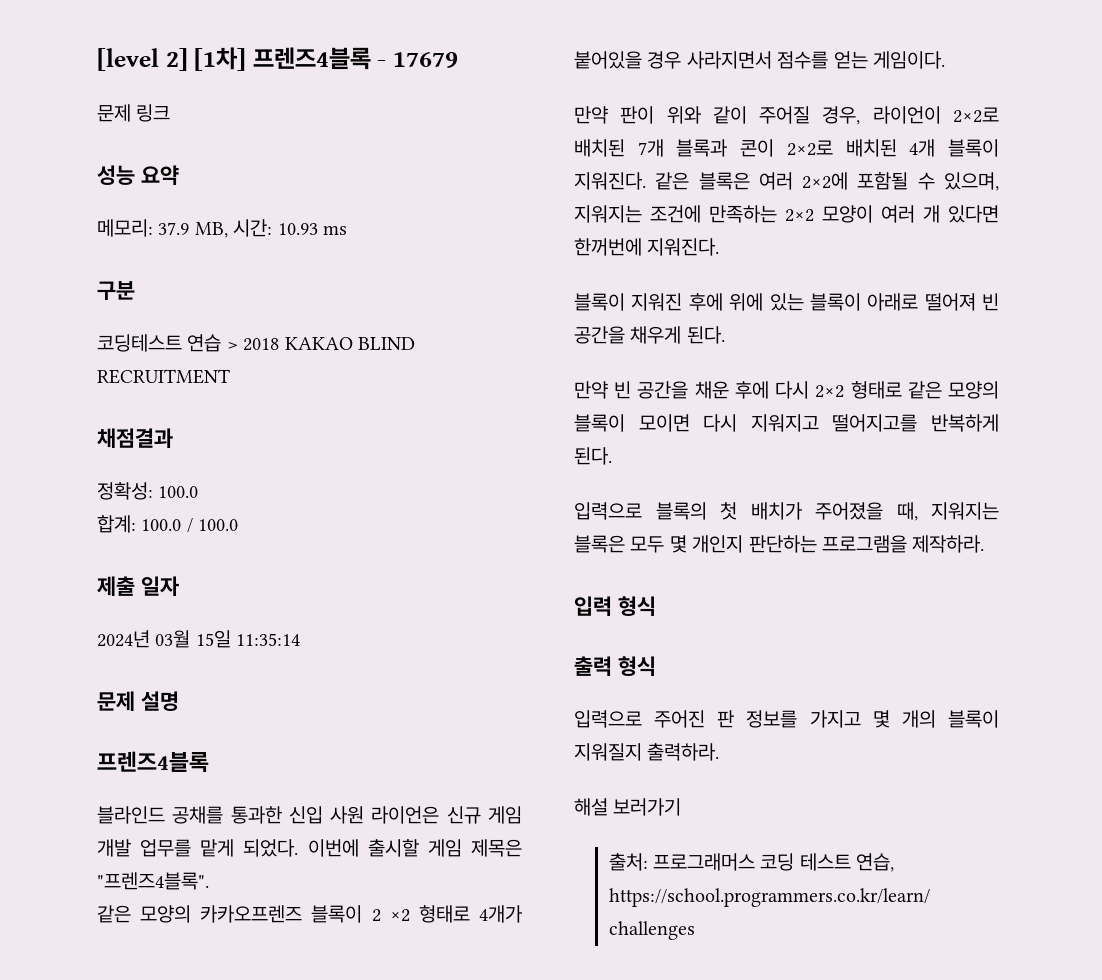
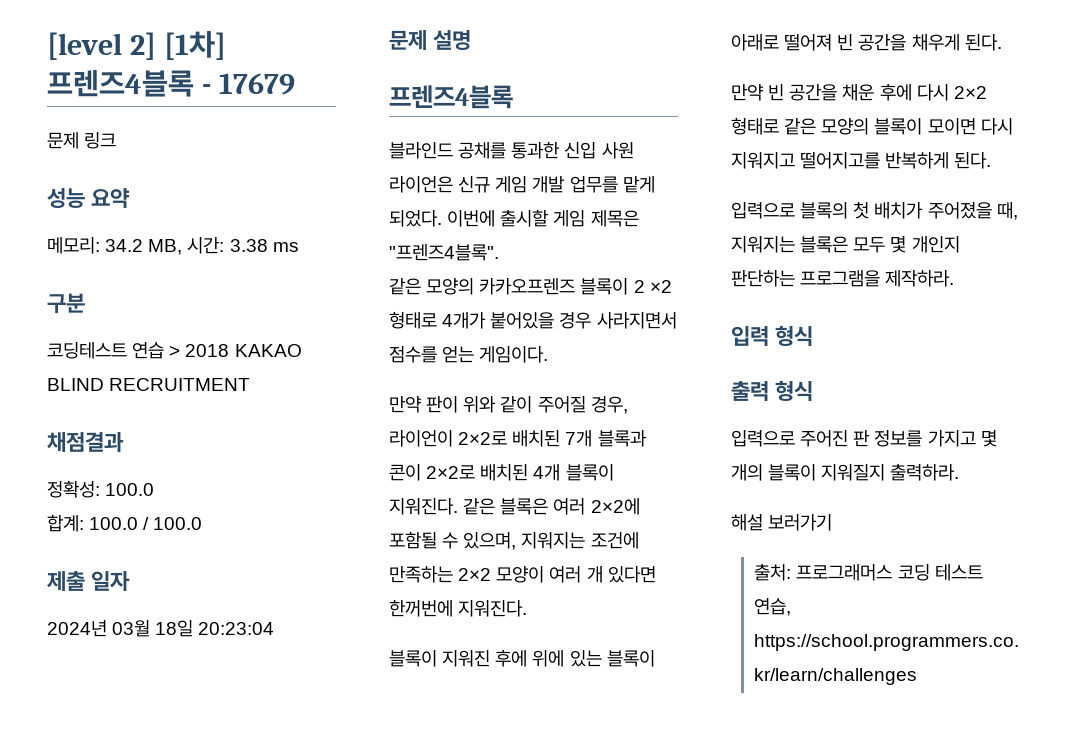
[158,222,190,235] 37.9 -> [105,239,144,252] 34.2
[277,223,318,235] 10.93 -> [229,239,268,252] 3.38
[195,630,301,648] 15일 11:35:14 -> [155,620,275,637] 18일 20:23:04

